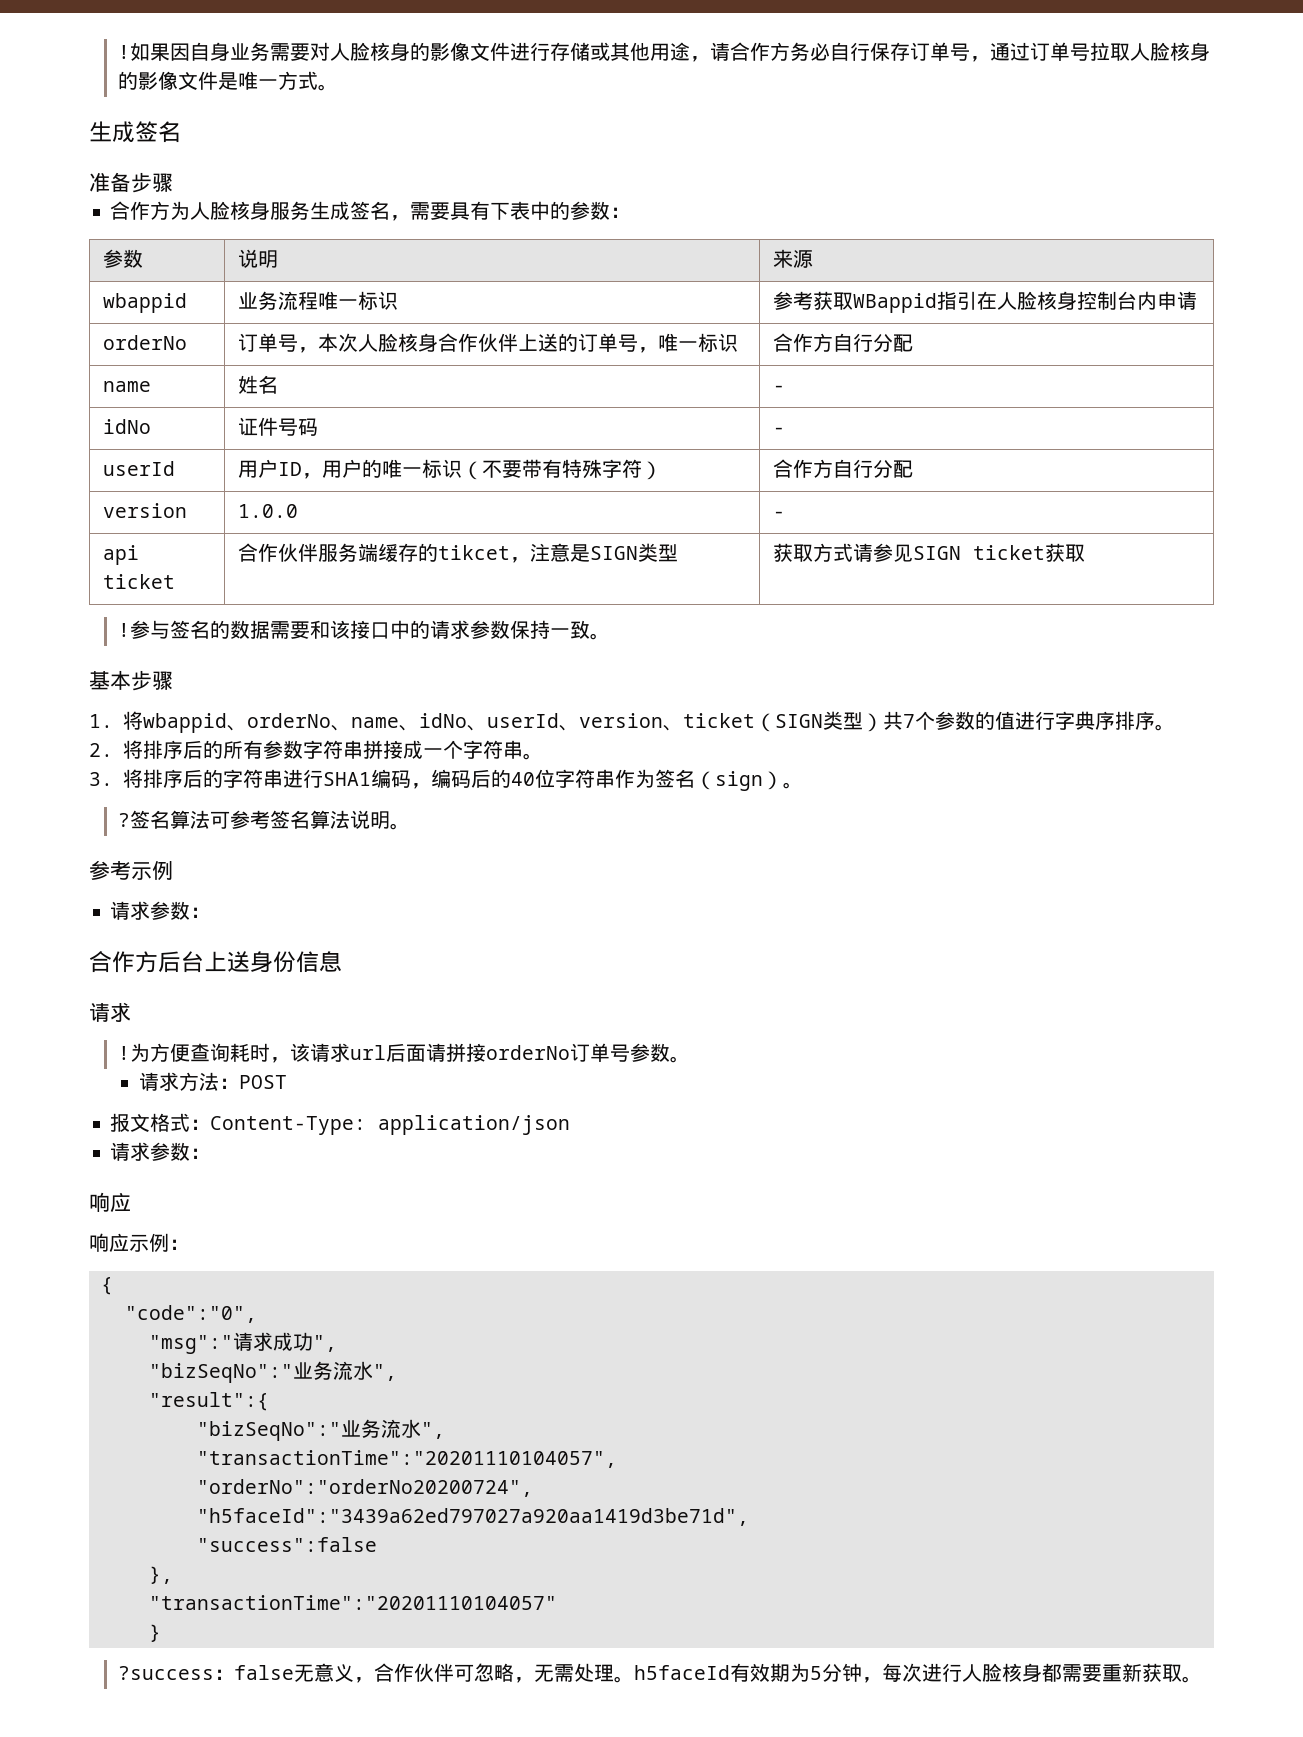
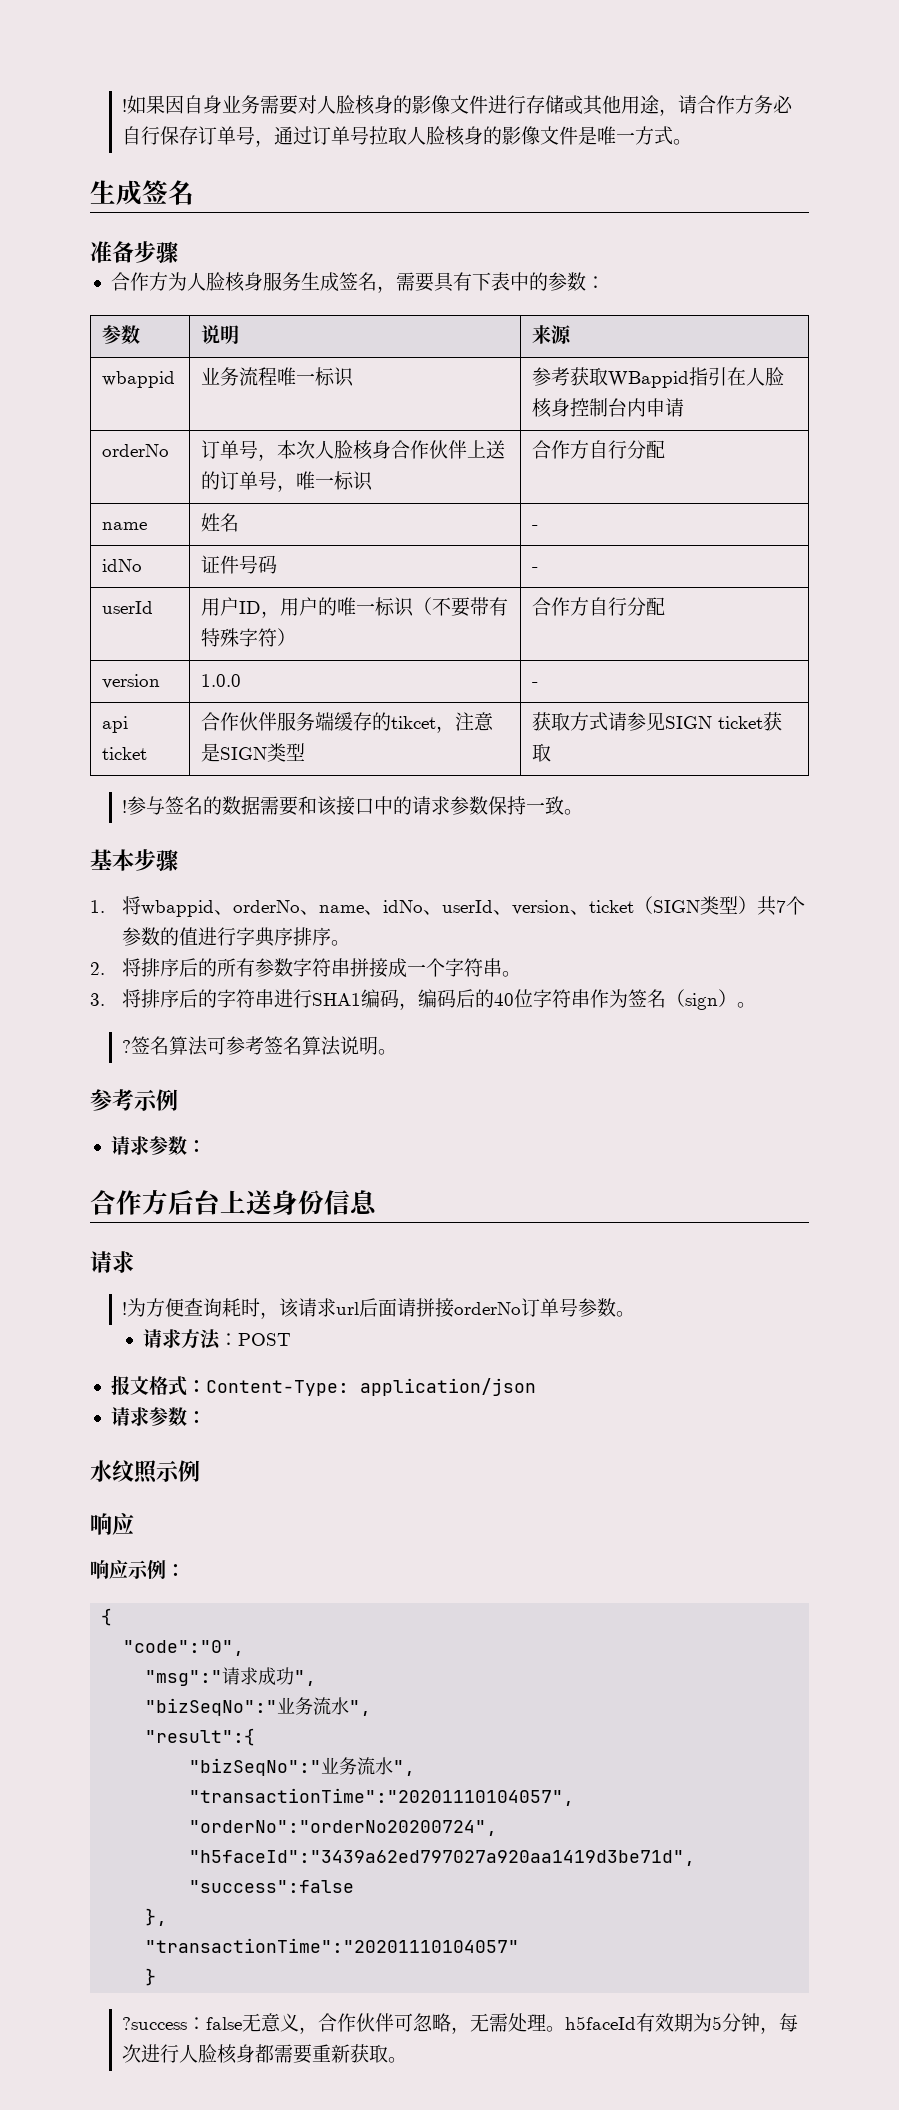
(211, 1153) none -> [90,1460,200,1484] // 水纹照示例

